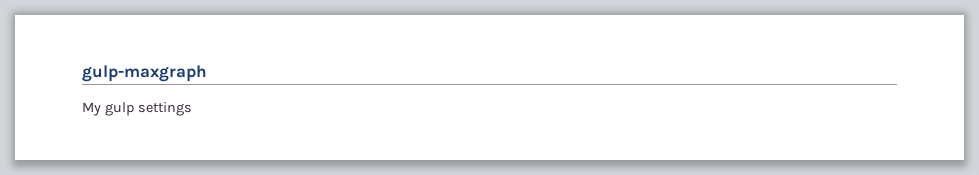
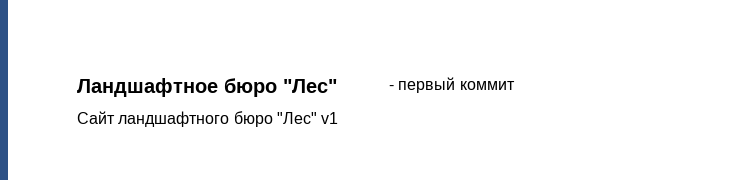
[82,65,207,82] [82,102,192,116] gulp-maxgraph // My gulp settings -> [77,78,337,97] [77,111,339,127] [389,77,515,93] Ландшафтное бюро "Лес" // Сайт ландшафтного бюро "Лес" v1 - первый коммит

